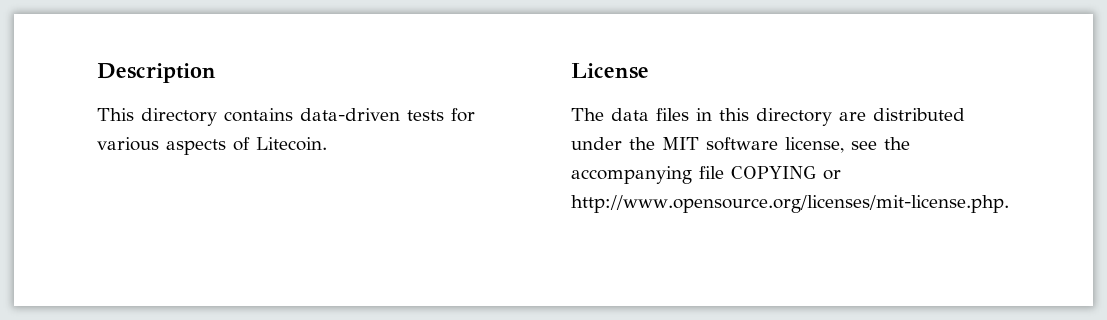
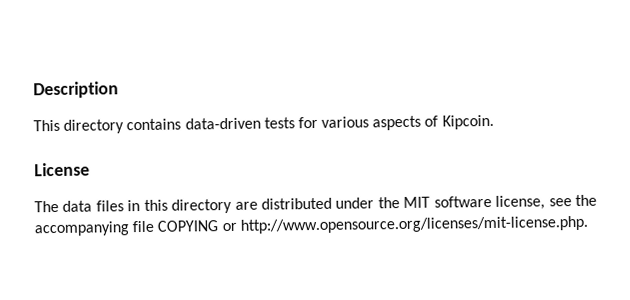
[256,137,327,151] Litecoin. -> [441,114,494,130] Kipcoin.

